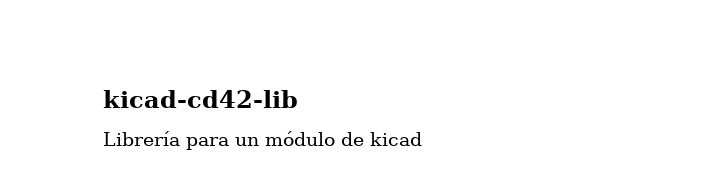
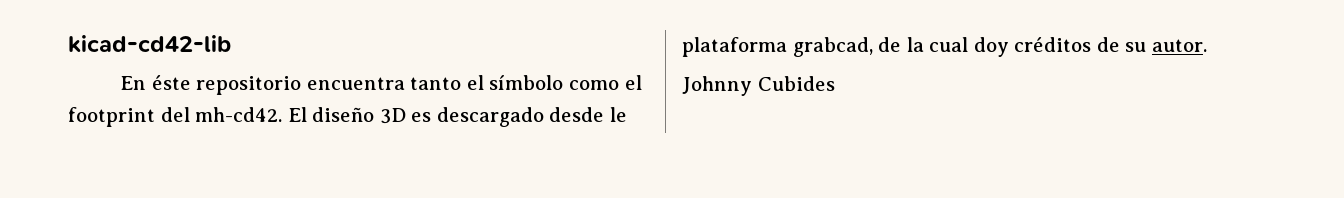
[103,131,422,150] Librería para un módulo de kicad -> [120,75,642,95] [68,107,627,127] [682,37,1207,57] [682,76,835,96] En éste repositorio encuentra tanto el símbolo como el footprint del mh-cd42. El diseño 3D es descargado desde le plataforma grabcad, de la cual doy créditos de su autor. // Johnny Cubides

